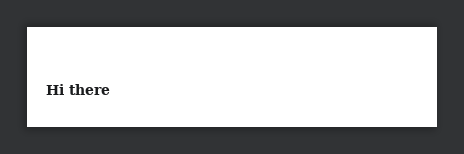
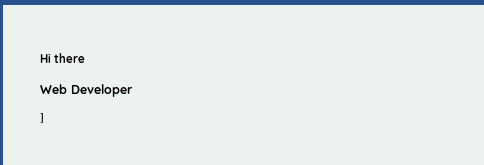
(110, 89) none -> [40,84,133,97] [40,113,44,123] // Web Developer // ]

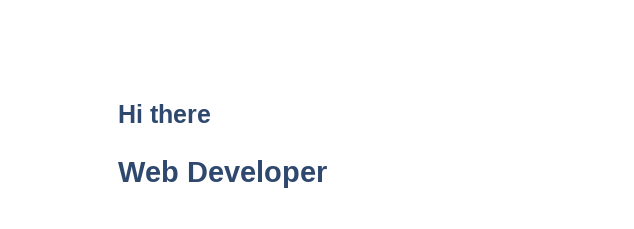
[40,113,44,123] // ] -> (327, 174) none

